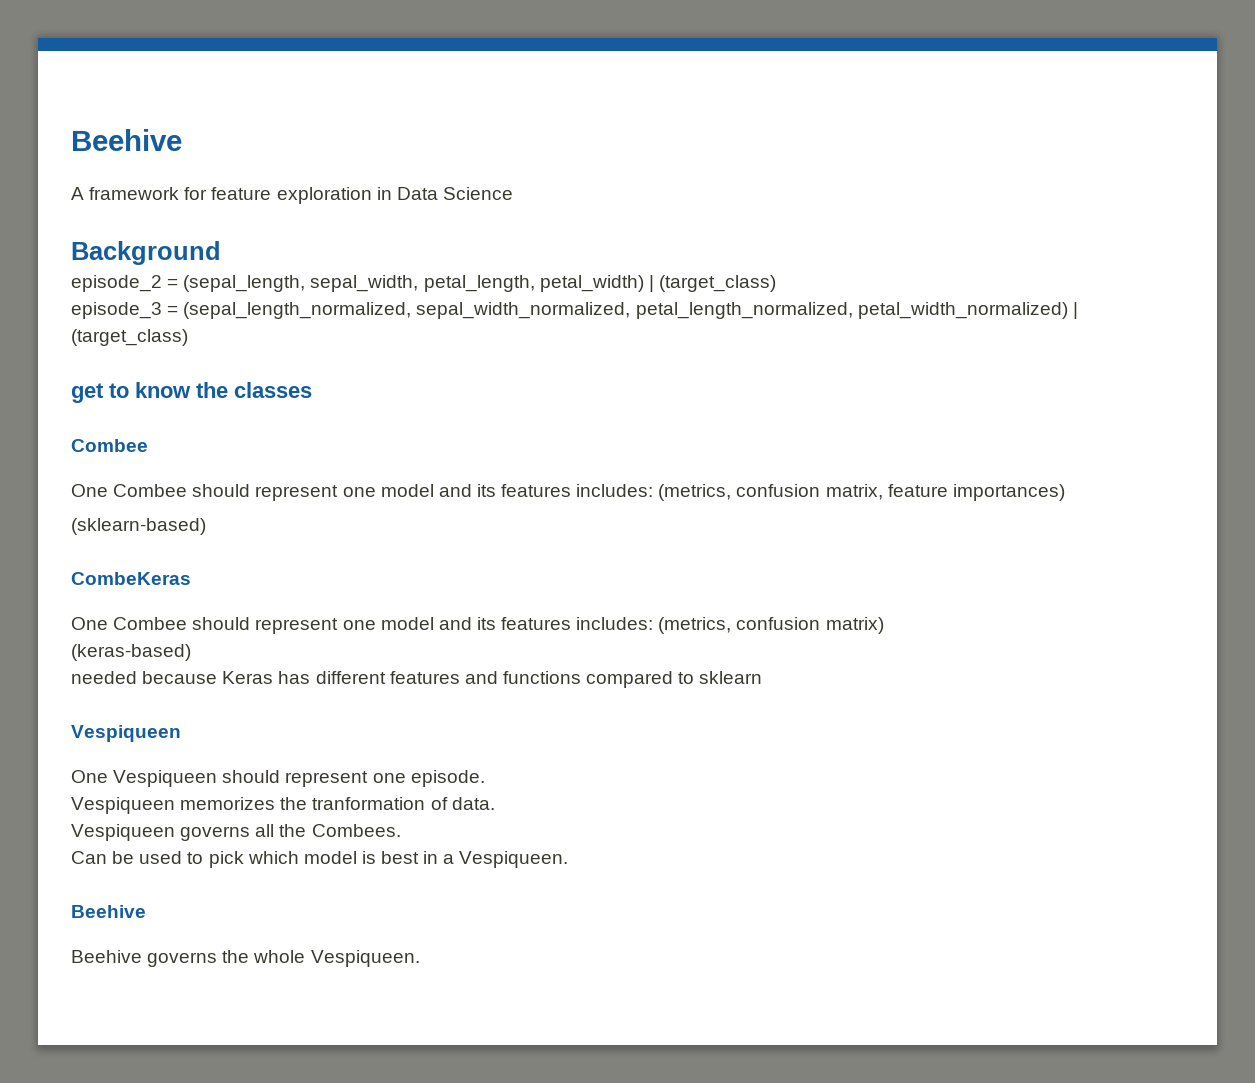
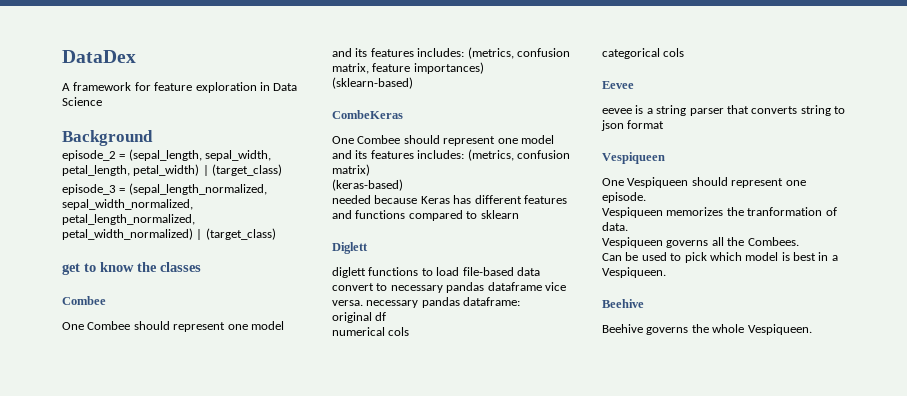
[71,129,182,151] Beehive -> [62,50,136,63] DataDex
(763, 677) none -> [332,242,368,254] [332,267,540,278] [332,282,566,293] [332,297,521,308] [332,312,387,323] [332,327,410,336] [602,48,685,59] [602,81,634,89] [602,105,845,116] [601,120,665,131] // Diglett // diglett functions to load file-based data convert to necessary pandas dataframe vice versa. necessary pandas dataframe: // original df // numerical cols // categorical cols // Eevee // eevee is a string parser that converts string to json format

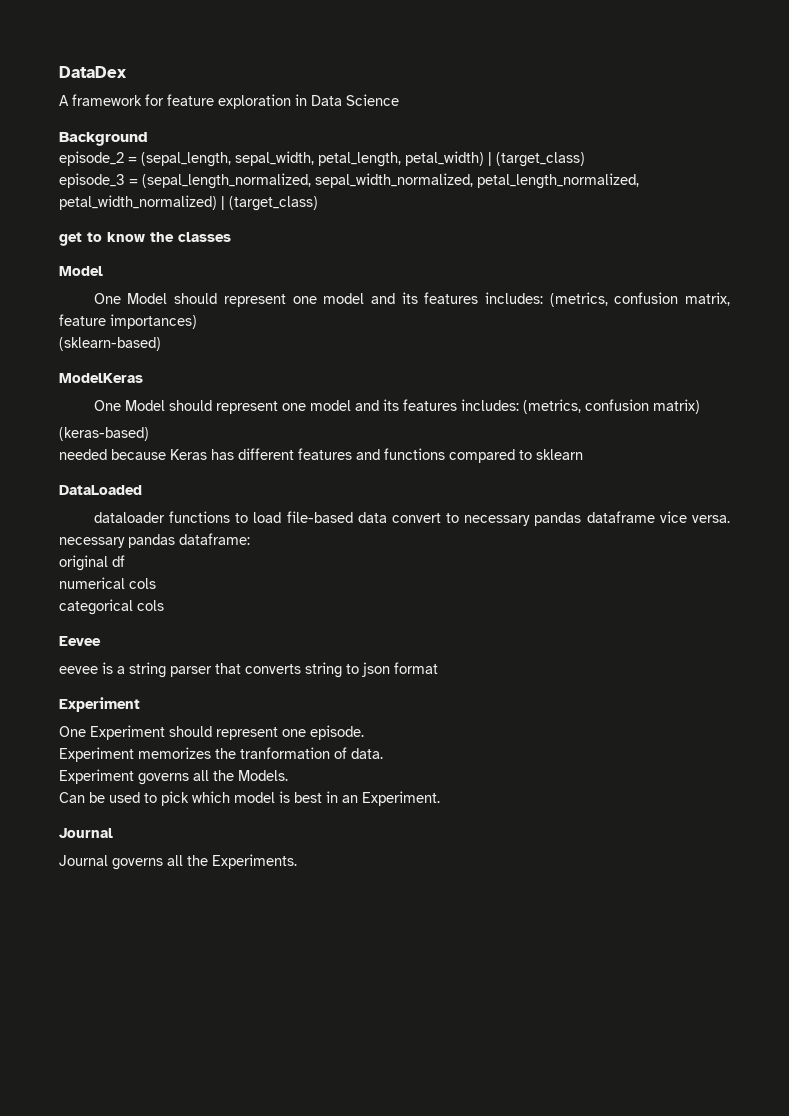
[62,296,106,305] [62,321,131,330] Combee // One Combee -> [59,266,103,276] [93,293,168,304] Model // One Model
[332,110,403,119] [332,135,401,144] CombeKeras // One Combee -> [59,373,143,383] [93,400,165,411] ModelKeras // One Model
[332,242,368,254] [332,267,366,278] Diglett // diglett -> [59,485,142,495] [93,512,165,523] DataLoaded // dataloader
[602,152,665,164] [602,177,689,188] Vespiqueen // One Vespiqueen -> [59,697,140,712] [59,725,165,740] Experiment // One Experiment
[602,207,663,218] Vespiqueen -> [59,747,134,762] Experiment
[602,237,799,248] Vespiqueen governs all the Combees. -> [59,769,288,785] Experiment governs all the Models.
[831,255,838,261] [602,267,666,278] [602,299,644,308] [602,324,812,335] a Vespiqueen. // Beehive // Beehive governs the whole Vespiqueen. -> [342,791,440,806] [59,828,113,838] [59,854,297,870] an Experiment. // Journal // Journal governs all the Experiments.

